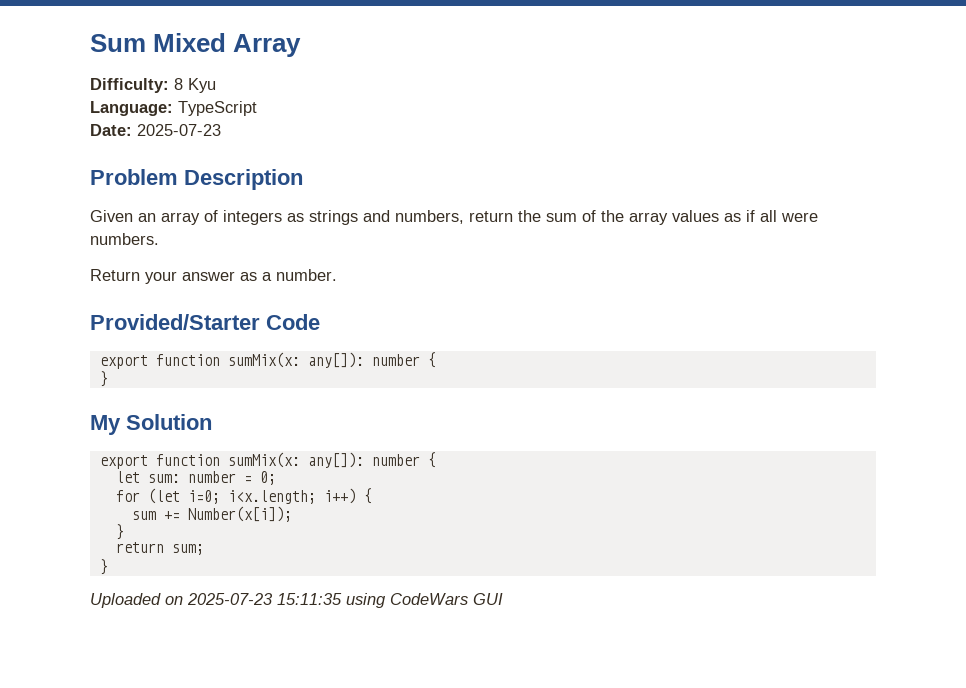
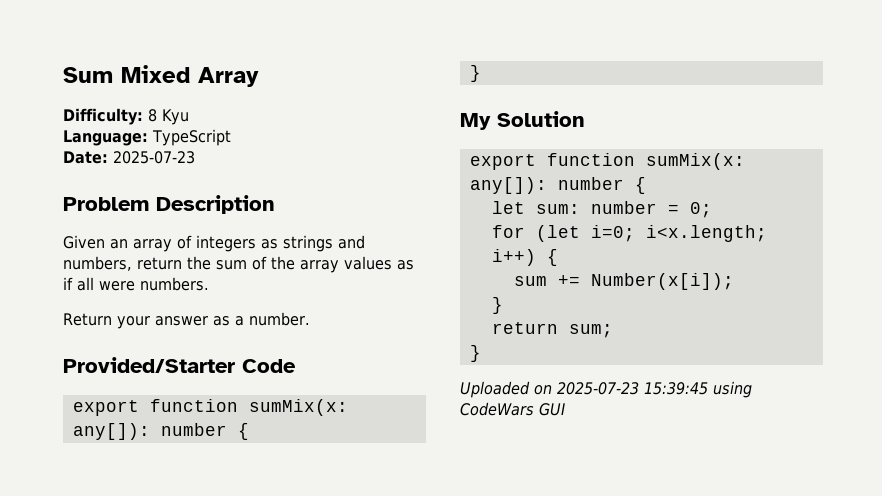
[277,593,342,605] 15:11:35 -> [644,382,708,395] 15:39:45

